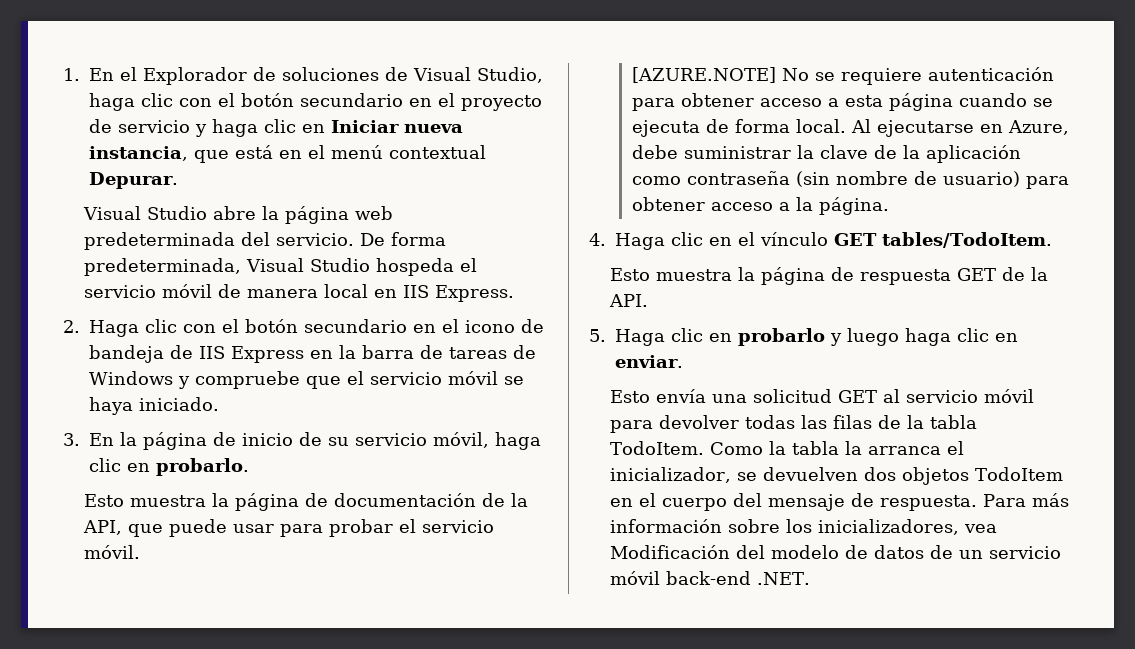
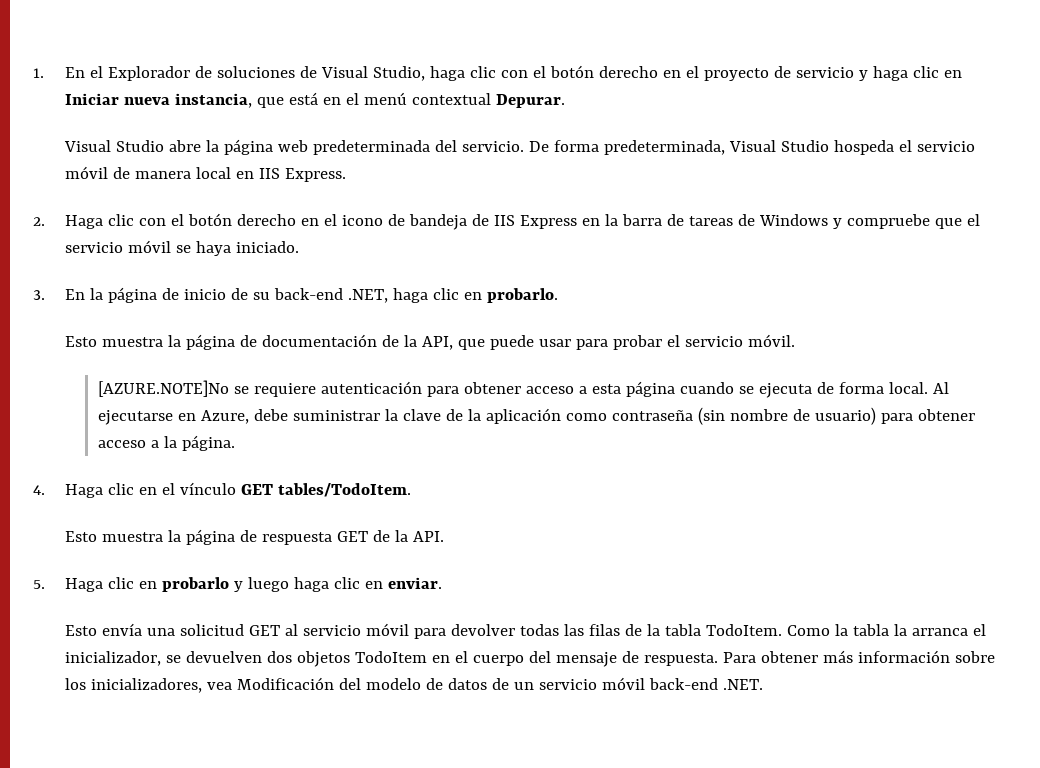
[300,93,403,107] secundario -> [599,66,659,78] derecho
[304,319,407,333] secundario -> [237,214,297,226] derecho
[355,432,489,448] servicio móvil, -> [274,288,389,303] back-end .NET,
[631,67,809,83] [AZURE.NOTE] No -> [97,380,229,397] [AZURE.NOTE]No
(1027, 500) none -> [761,651,819,663] obtener

